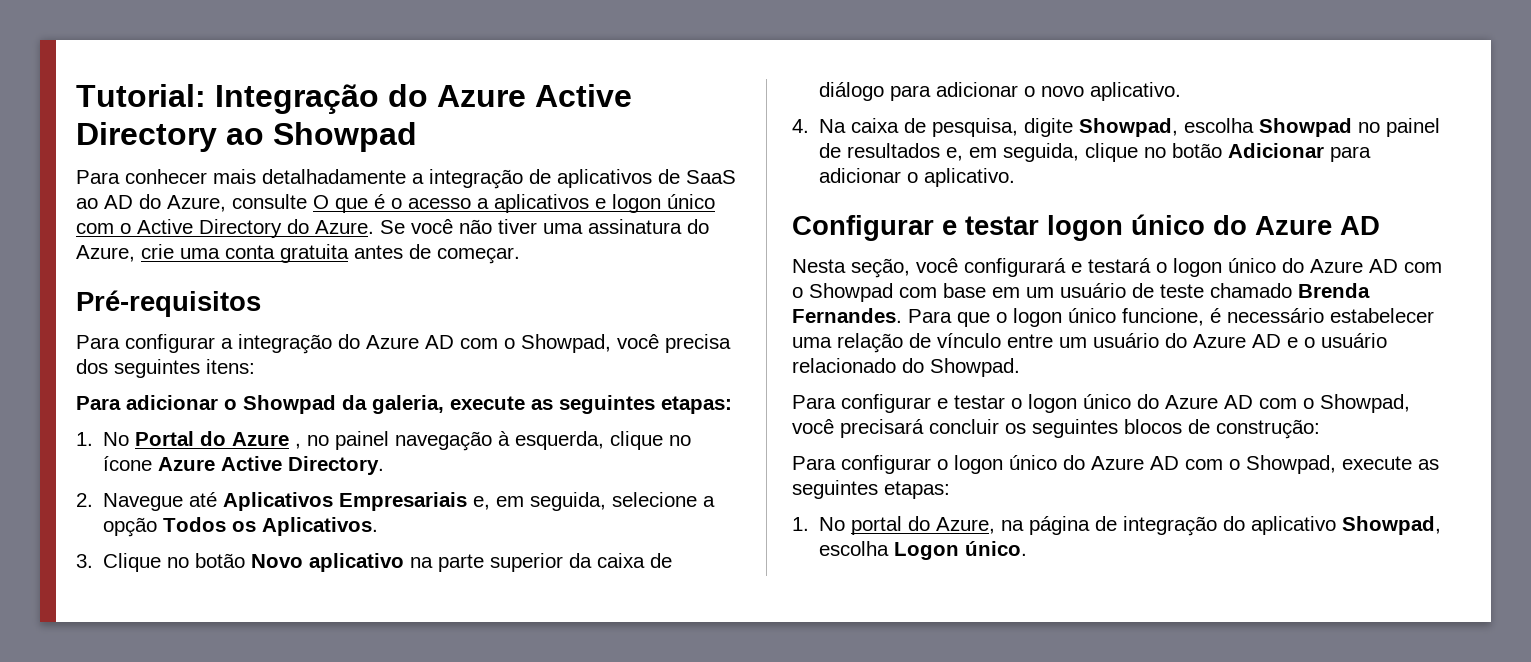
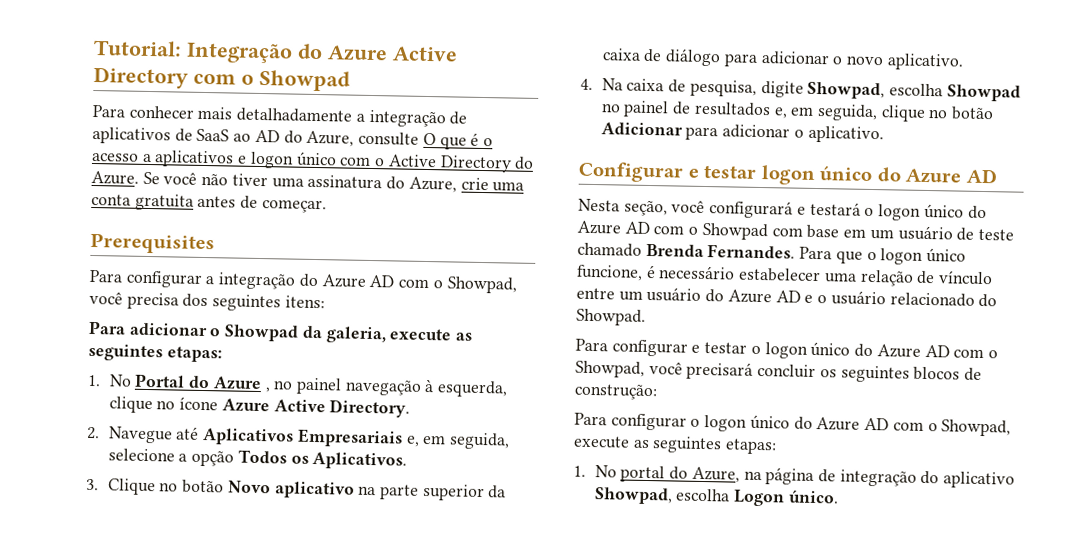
[226,128,264,145] ao -> [193,73,254,85] com o
[76,290,261,317] Pré-requisitos -> [90,232,215,255] Prerequisites

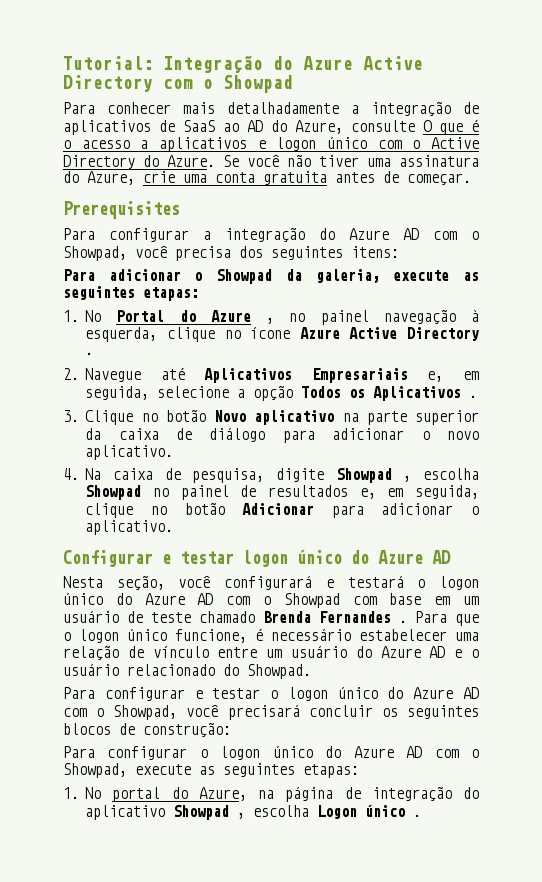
[329,399,411,418] Directory. -> [407,327,479,341] [85,352,94,355] Directory .
[312,451,408,470] Aplicativos. -> [373,386,478,401] Aplicativos .
[807,81,886,100] Showpad, -> [335,468,412,483] Showpad ,
[707,244,796,259] Fernandes. -> [319,611,407,623] Fernandes .
[593,487,839,507] Showpad, escolha Logon único. -> [173,804,422,820] Showpad , escolha Logon único .

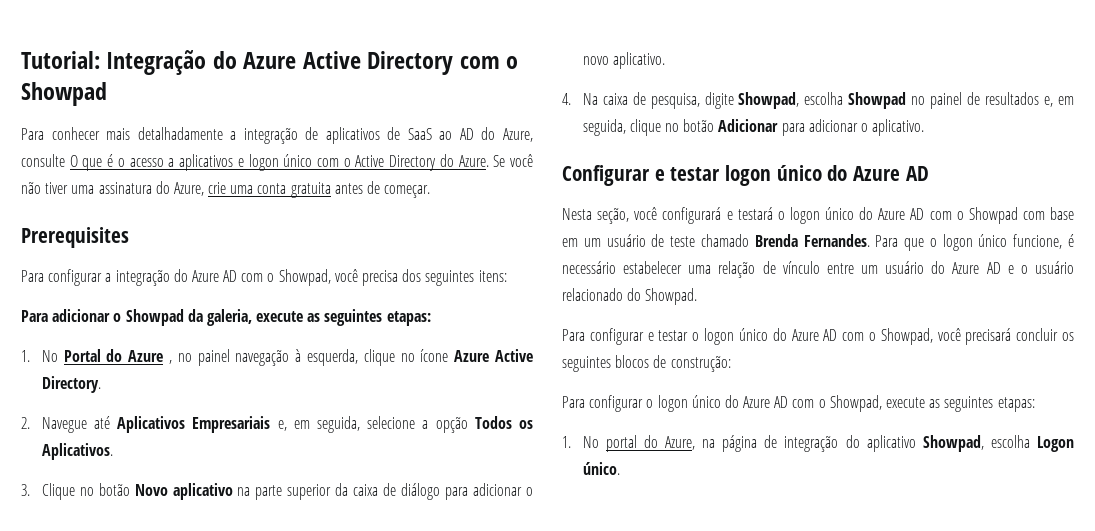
[407,327,479,341] [85,352,94,355] Directory . -> [41,376,101,393] Directory.
[373,386,478,401] Aplicativos . -> [41,443,113,460] Aplicativos.
[335,468,412,483] Showpad , -> [738,92,800,109] Showpad,
[319,611,407,623] Fernandes . -> [803,234,870,247] Fernandes.
[173,804,422,820] Showpad , escolha Logon único . -> [922,435,1074,452] [582,462,620,475] Showpad, escolha Logon único.

